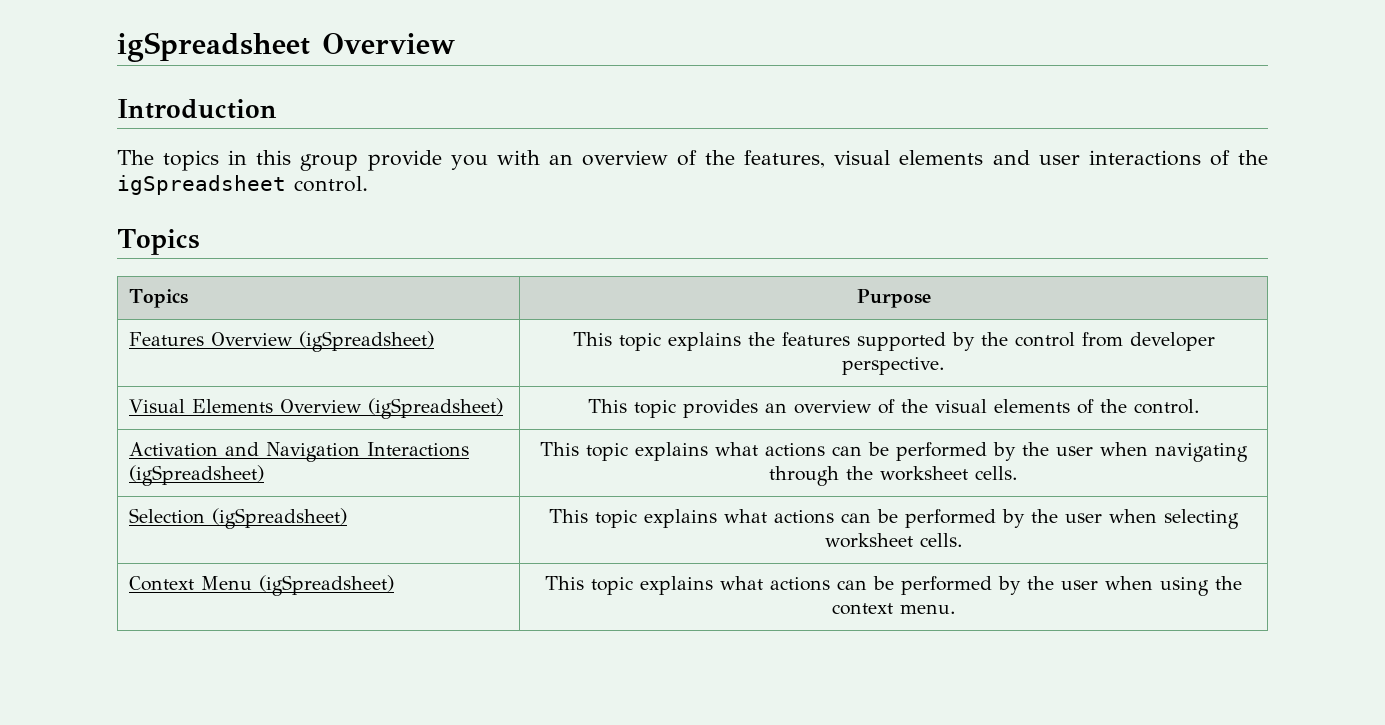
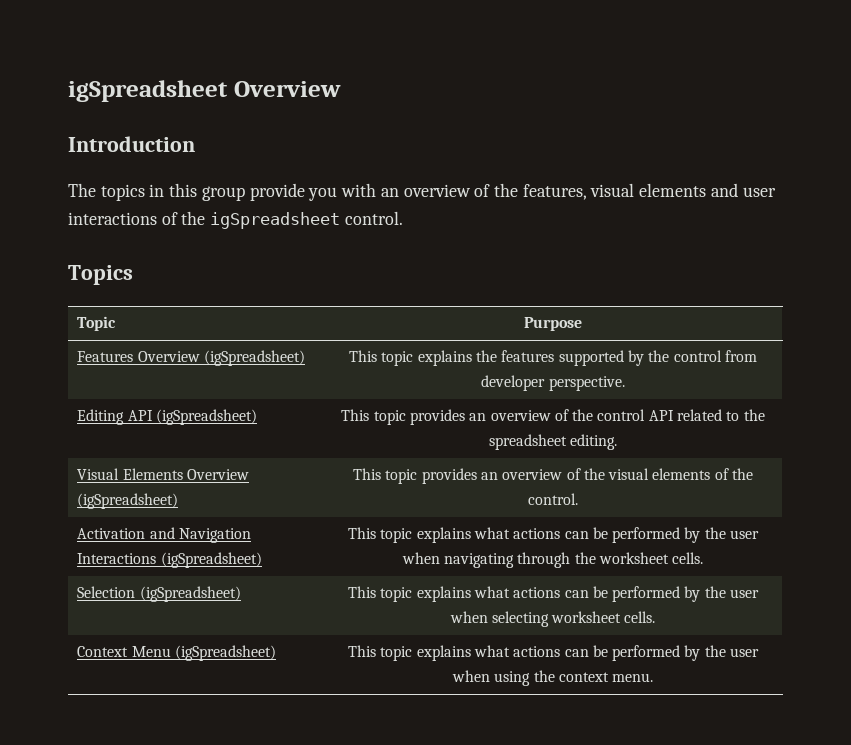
[128,289,188,308] Topics -> [77,316,117,331] Topic
(945, 366) none -> [77,409,257,425] [341,409,765,425] [488,434,618,450] // Editing API (igSpreadsheet) | This topic provides an overview of the control API related to the spreadsheet editing.

